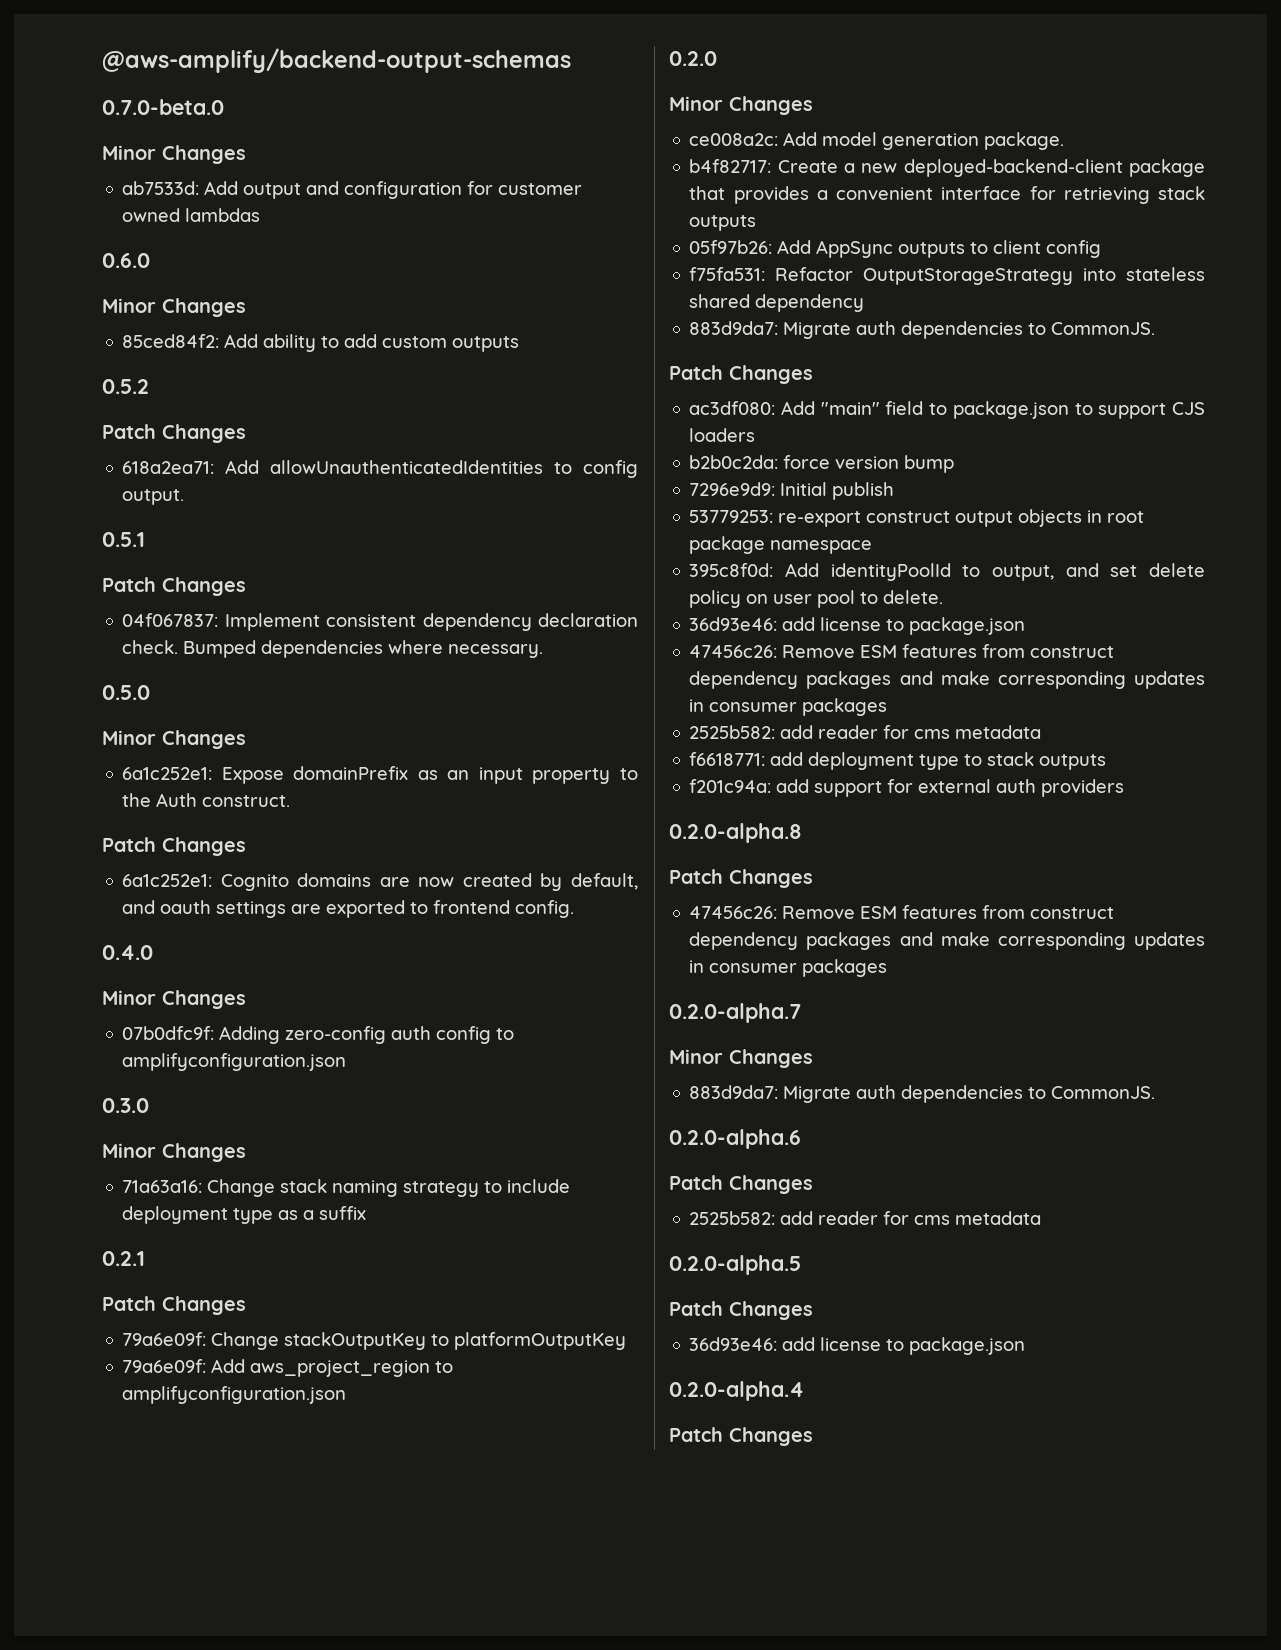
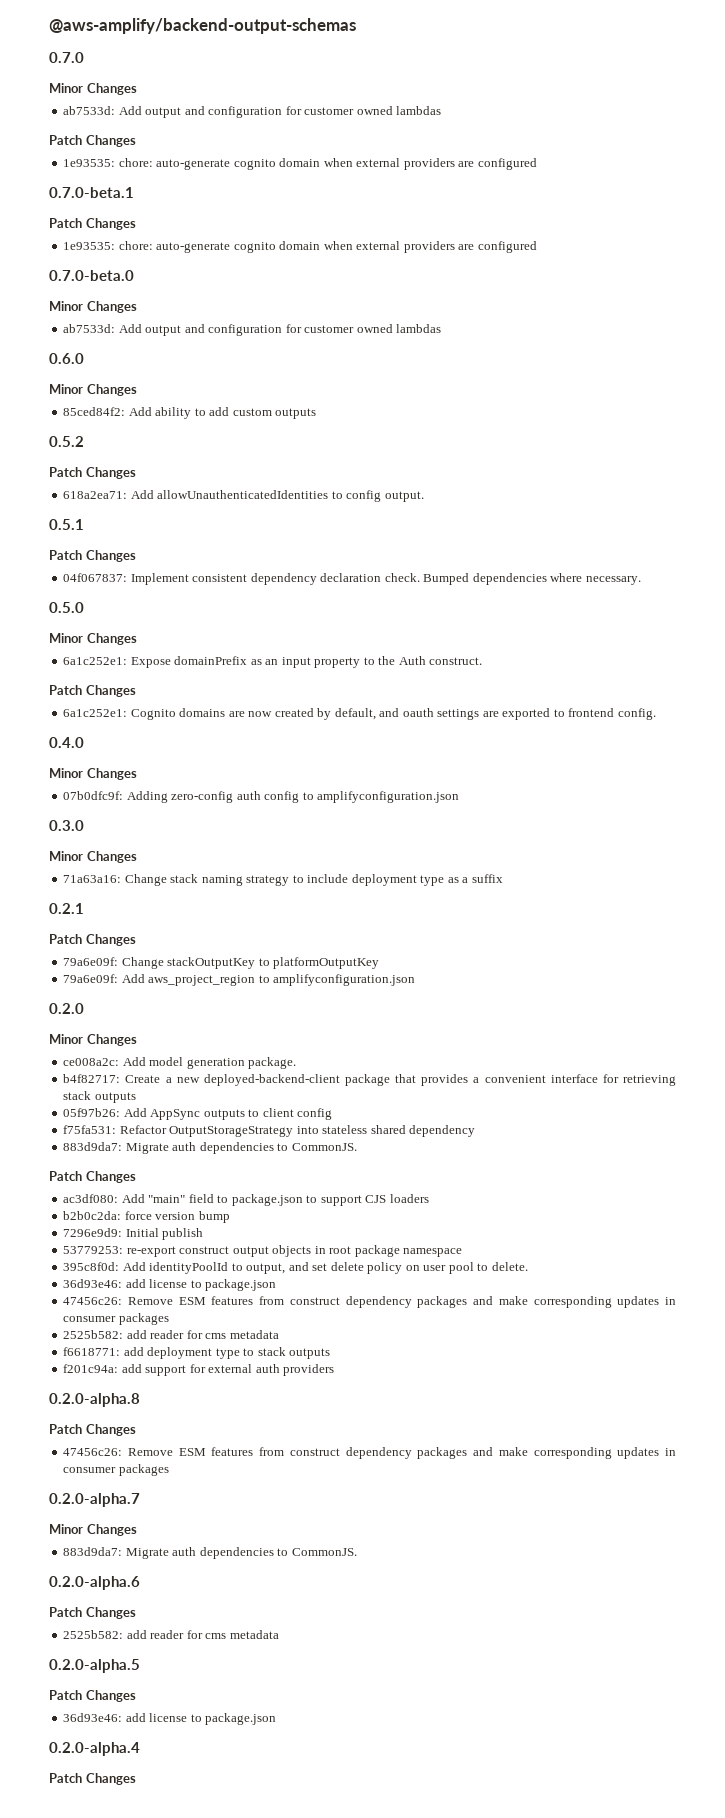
(571, 60) none -> [49,52,84,63] [49,83,137,95] [63,106,442,118] [49,135,136,147] [63,158,537,170] [49,187,134,198] [49,218,136,230] [63,241,537,253] // 0.7.0 // Minor Changes // ab7533d: Add output and configuration for customer owned lambdas // Patch Changes // 1e93535: chore: auto-generate cognito domain when external providers are configured // 0.7.0-beta.1 // Patch Changes // 1e93535: chore: auto-generate cognito domain when external providers are configured

